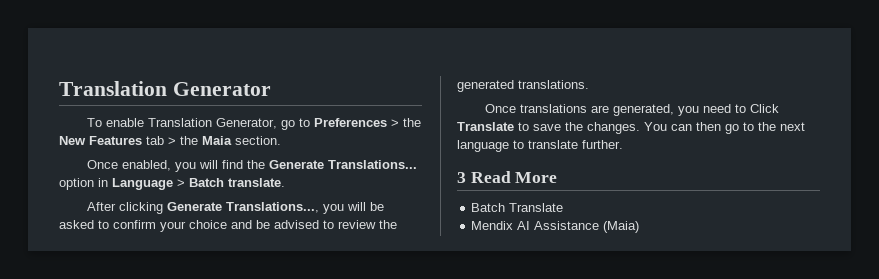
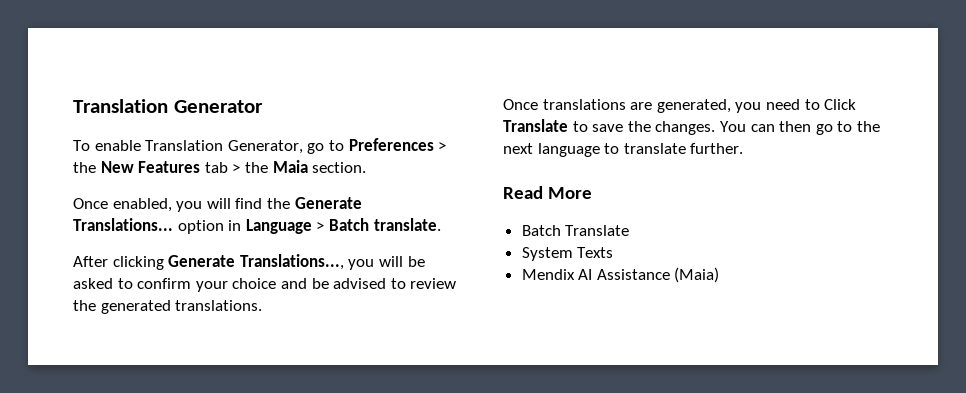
[457,172,466,183] 3 -> (744, 148) none
(564, 207) none -> [521,247,614,261] // System Texts

